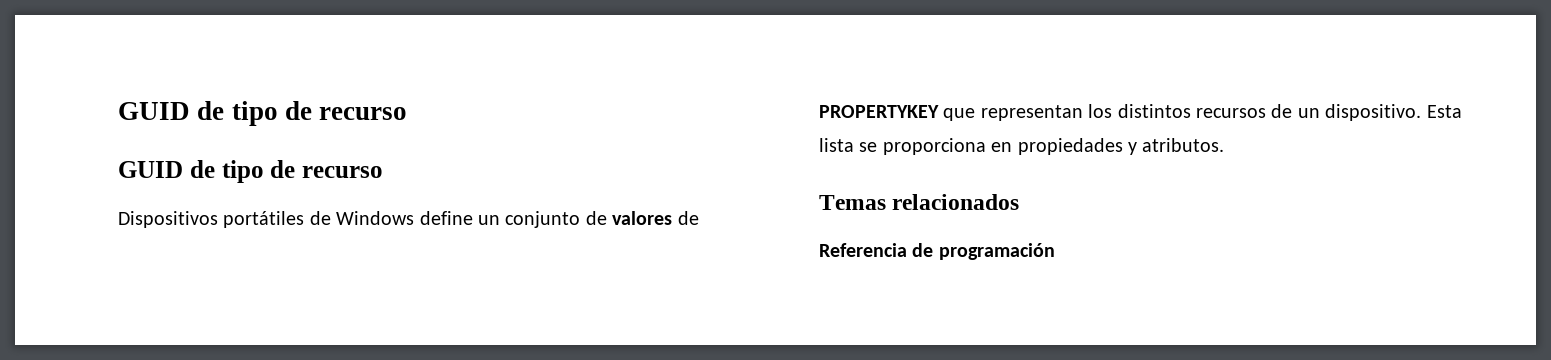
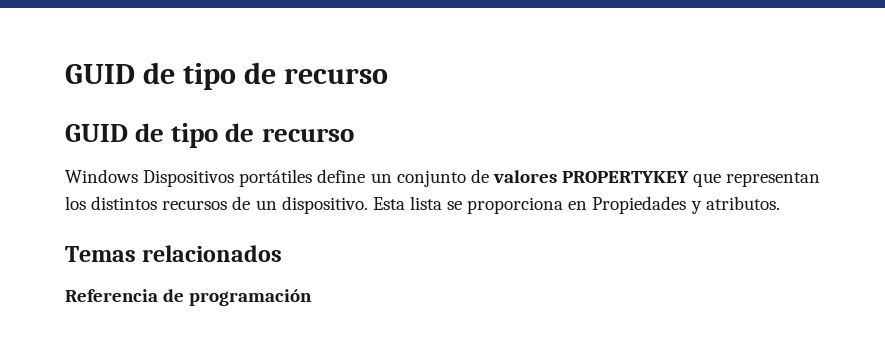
(383, 172) none -> [65,169,138,183] Windows
[309,211,415,225] de Windows -> (313, 178) none
[677,211,699,225] de -> (557, 176) none
[1017,138,1123,155] propiedades -> [592,196,687,214] Propiedades

